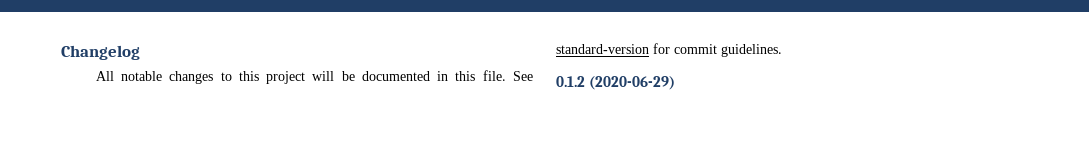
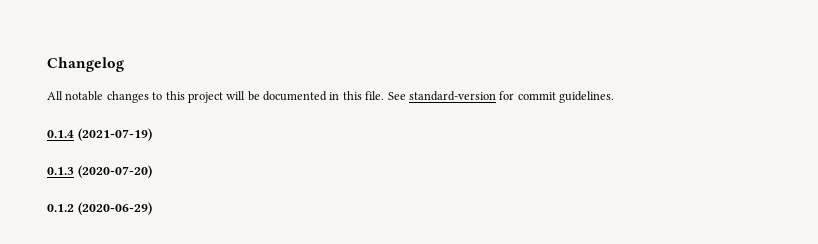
(782, 50) none -> [47,128,152,141] [47,165,152,178] // 0.1.4 (2021-07-19) // 0.1.3 (2020-07-20)

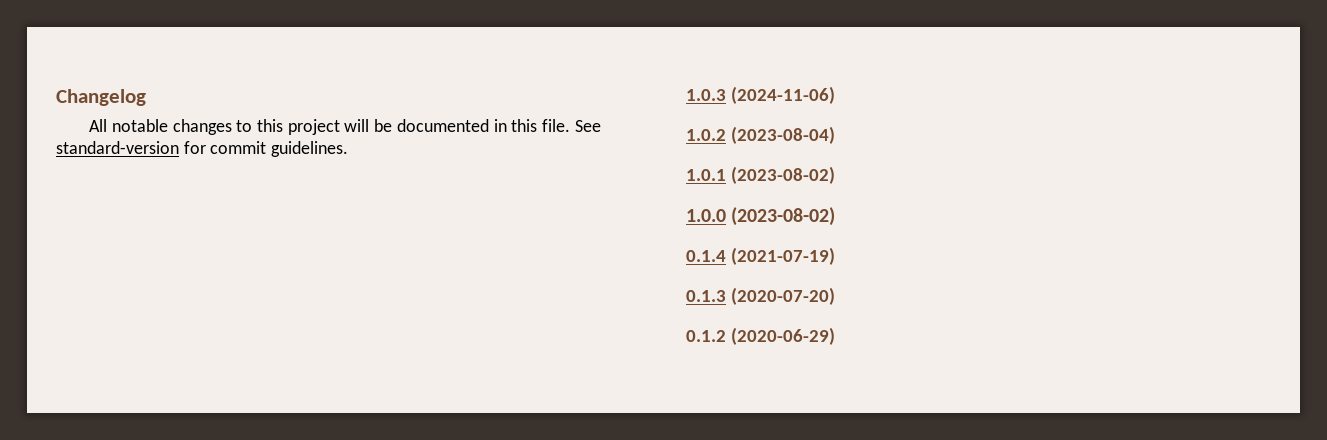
(614, 97) none -> [686,86,835,104] [686,126,835,144] [686,166,835,184] [686,207,836,226] // 1.0.3 (2024-11-06) // 1.0.2 (2023-08-04) // 1.0.1 (2023-08-02) // 1.0.0 (2023-08-02)

